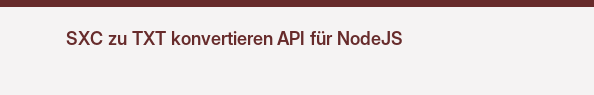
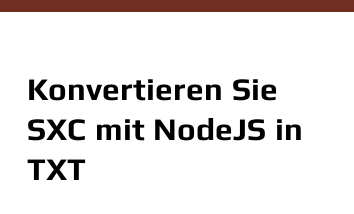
[66,31,404,45] SXC zu TXT konvertieren API für NodeJS -> [27,79,278,101] [27,117,303,141] [27,159,86,180] Konvertieren Sie SXC mit NodeJS in TXT

